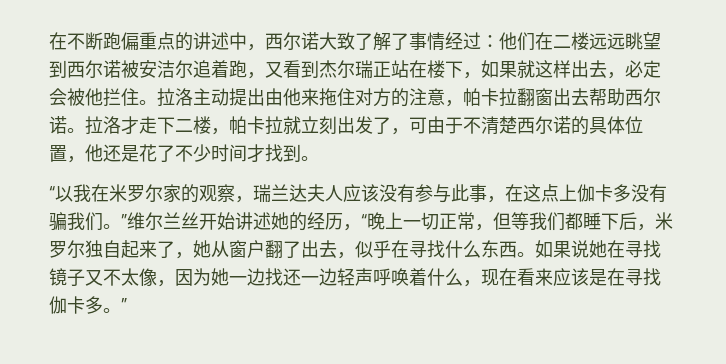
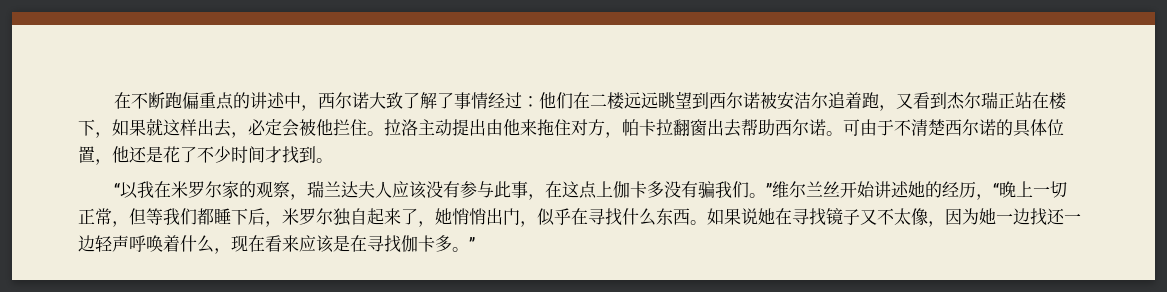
[391,88,445,107] 的注意 -> (605, 127) none
[85,116,409,135] 拉洛才走下二楼，帕卡拉就立刻出发了， -> (843, 133) none
[211,240,337,258] 从窗户翻了出去 -> [452,208,520,225] 悄悄出门

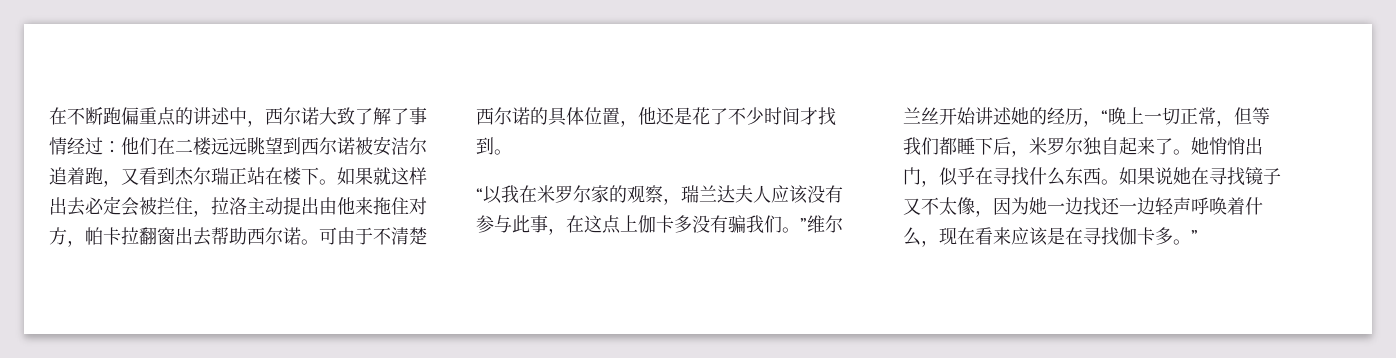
[95,132,112,138] ， -> [319,179,337,185] 。
[231,132,248,138] ， -> (85, 206) none
[316,119,384,136] 他拦住。 -> [157,197,211,217] 拦住，
[418,221,435,227] ， -> [1173,149,1191,155] 。

